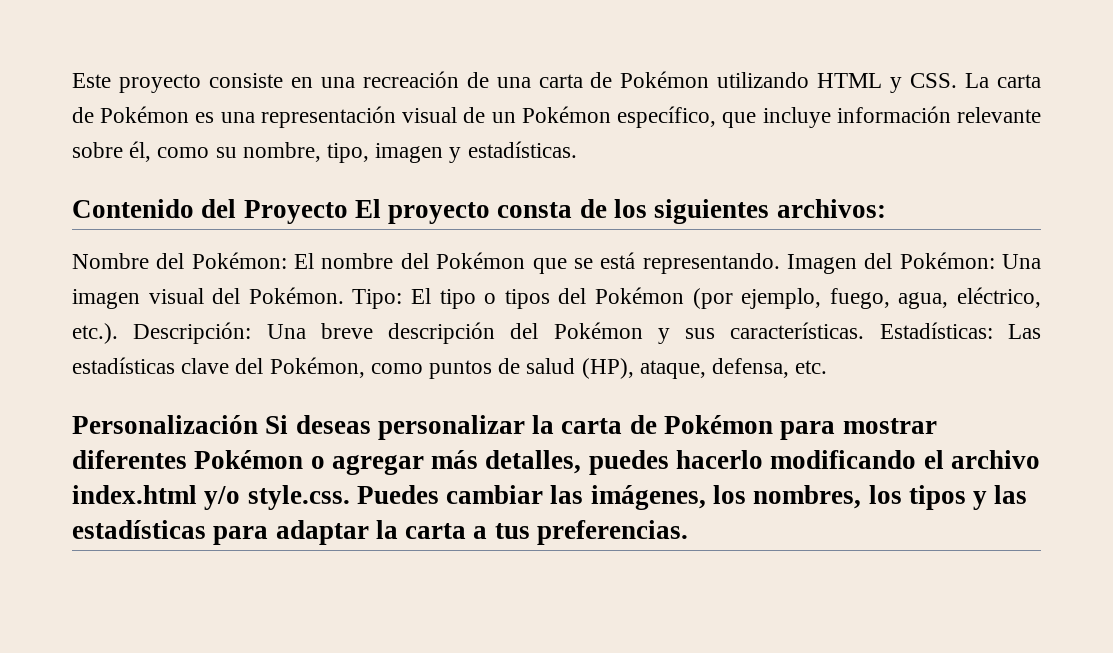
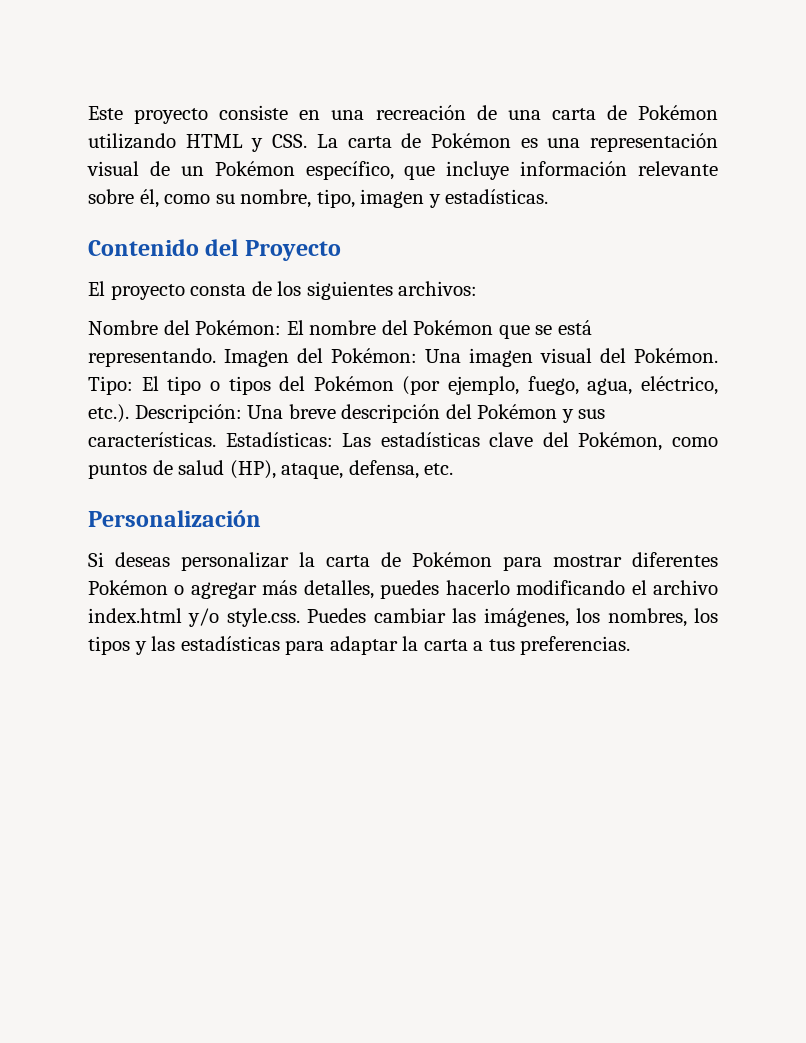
(348, 212) none -> (341, 250) //
(258, 424) none -> (261, 518) //

